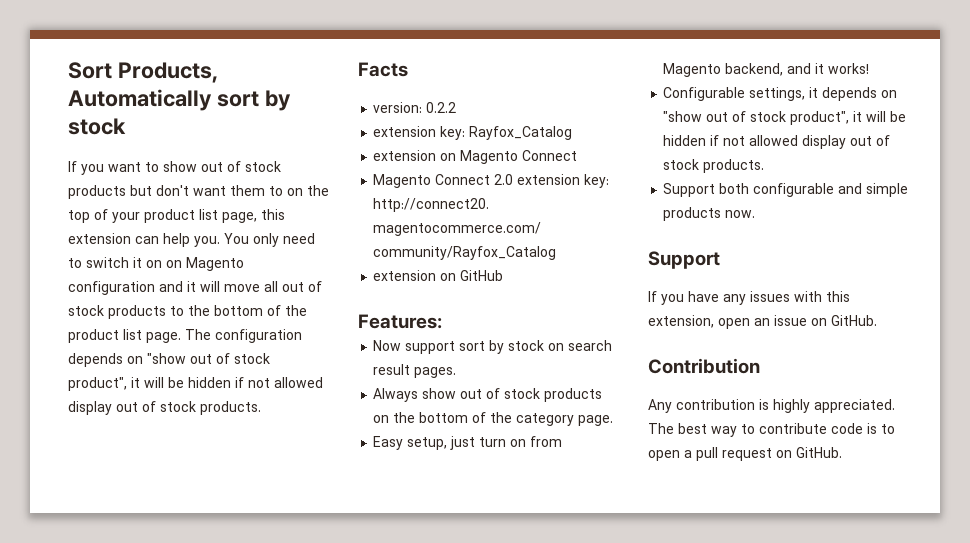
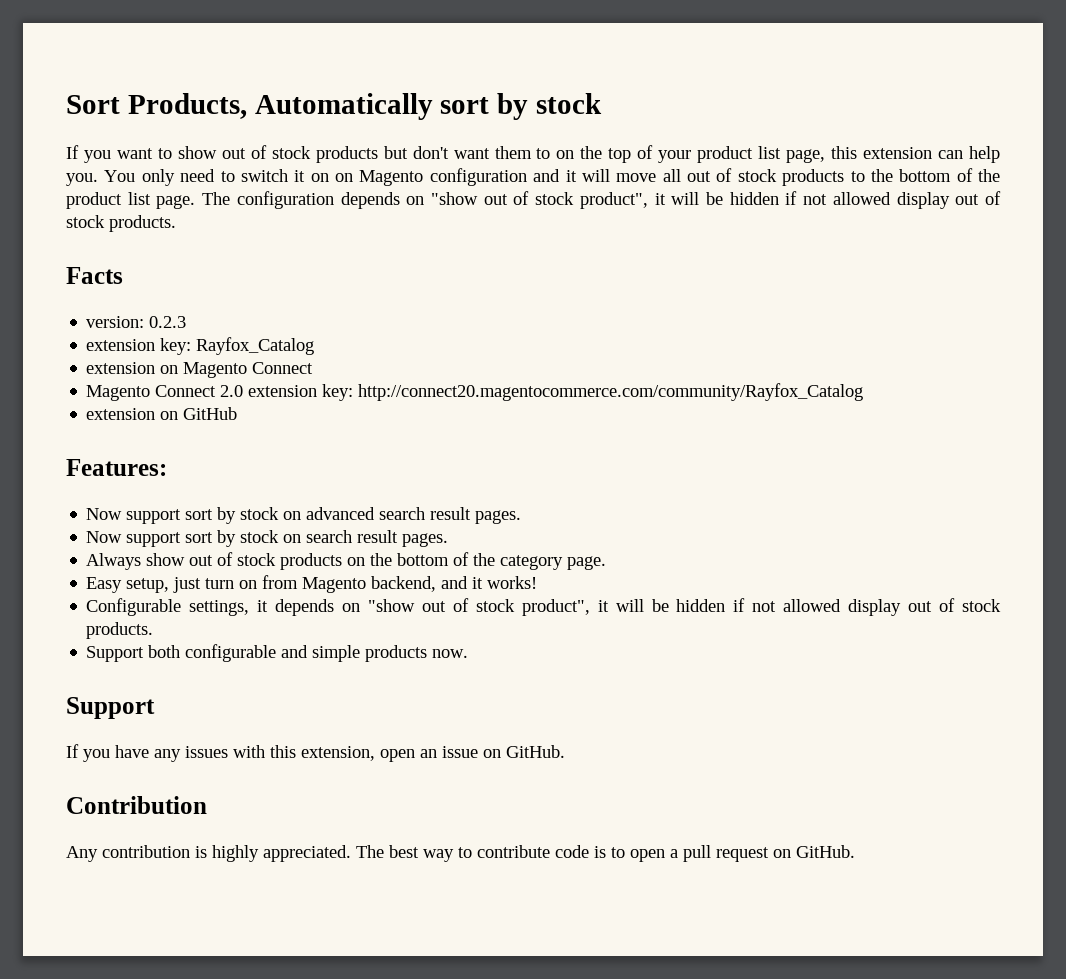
[426,102,457,113] 0.2.2 -> [149,316,187,328] 0.2.3
(442, 321) none -> [86,507,522,524] // Now support sort by stock on advanced search result pages.

